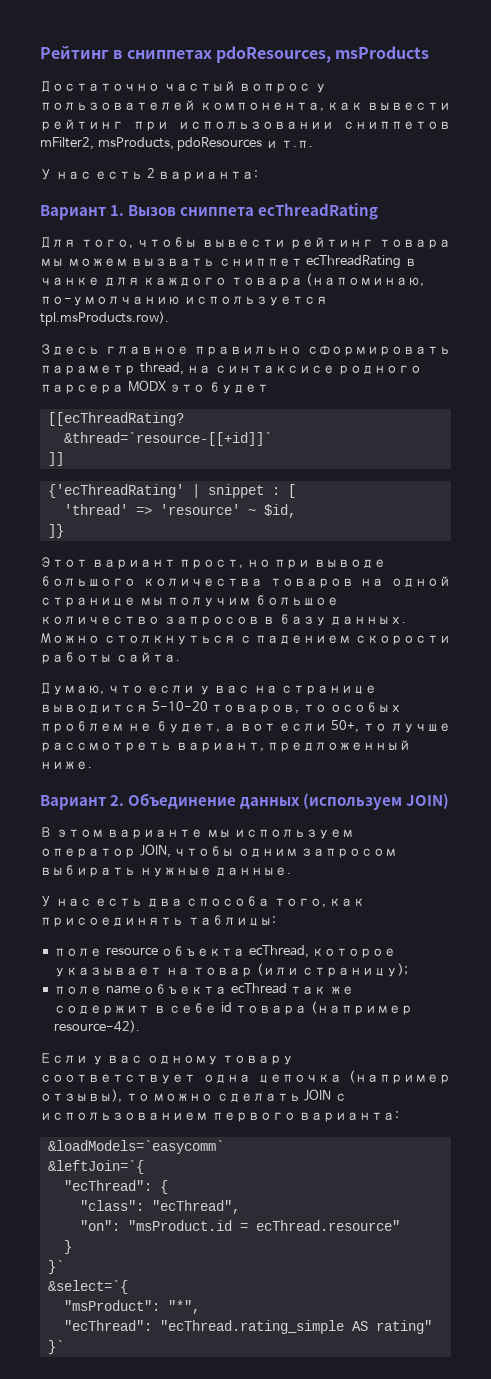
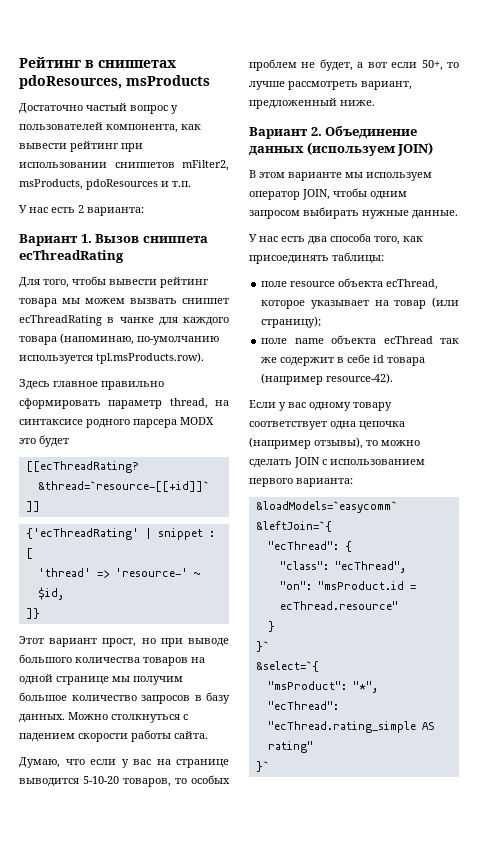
[159,504,240,515] 'resource' -> [114,568,188,577] 'resource-'

